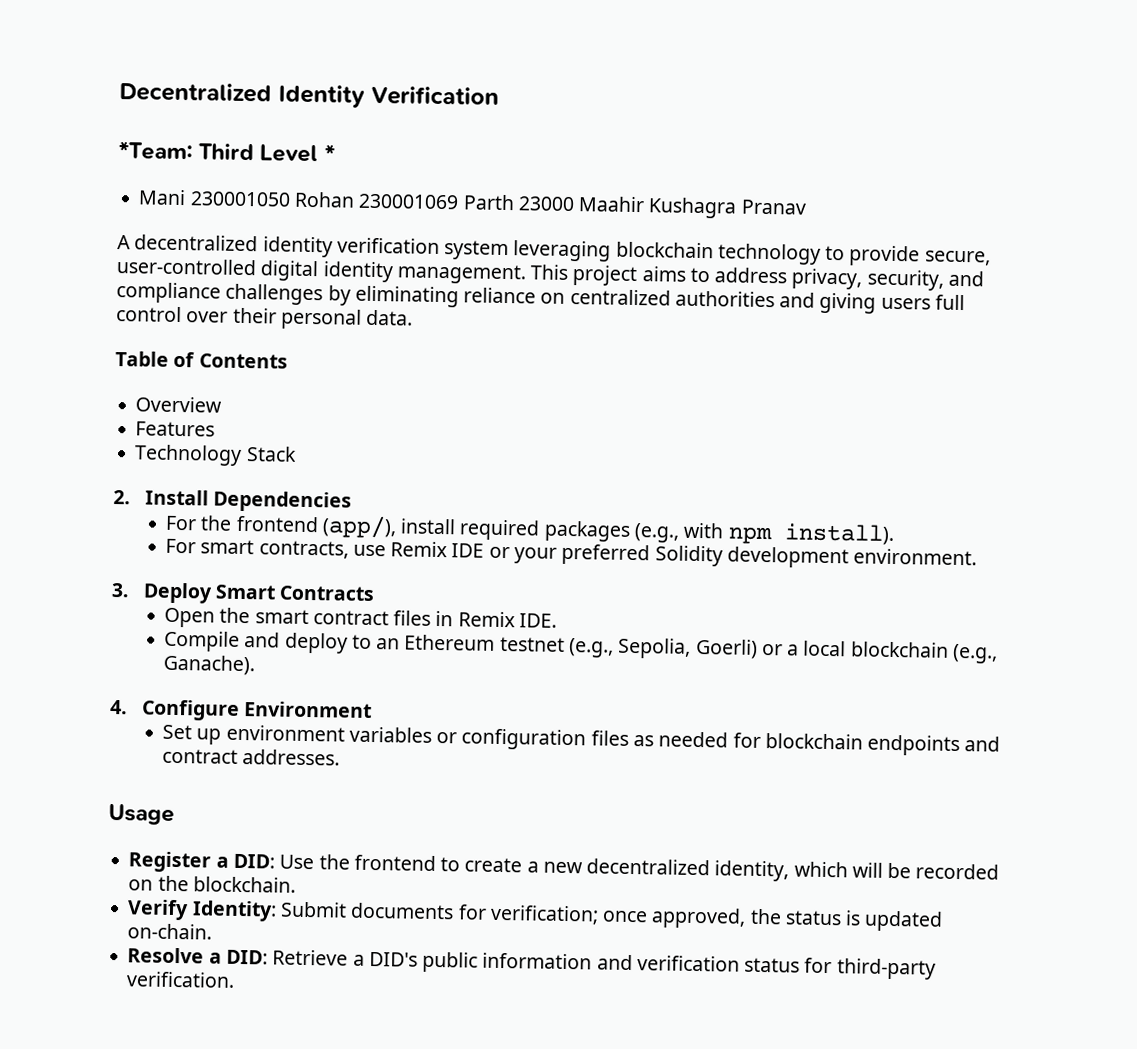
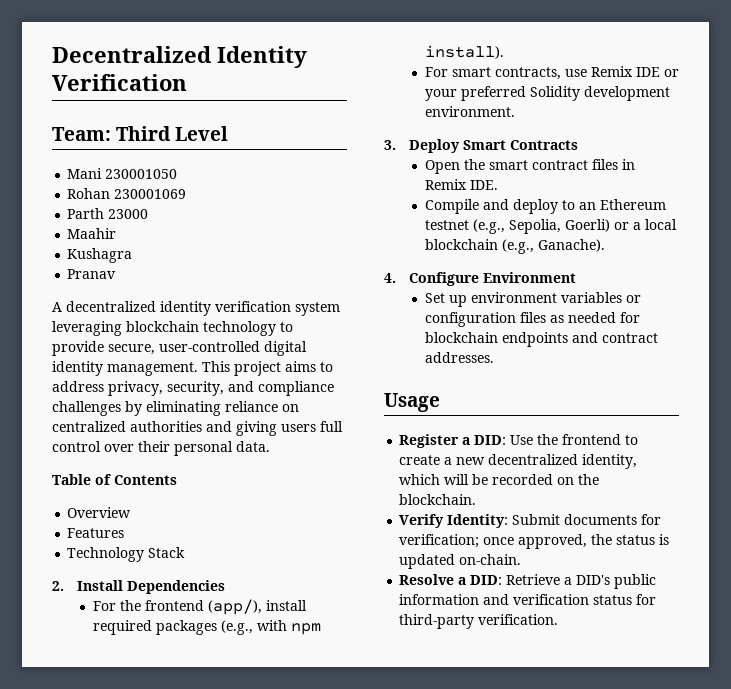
[118,141,193,161] *Team: -> [52,127,111,141] Team:
[323,144,335,162] * -> (229, 133) none
(291, 199) none -> (178, 174) //
(460, 201) none -> (187, 194) //
(575, 204) none -> (149, 214) //
(646, 204) none -> (117, 233) //
(738, 208) none -> (133, 255) //

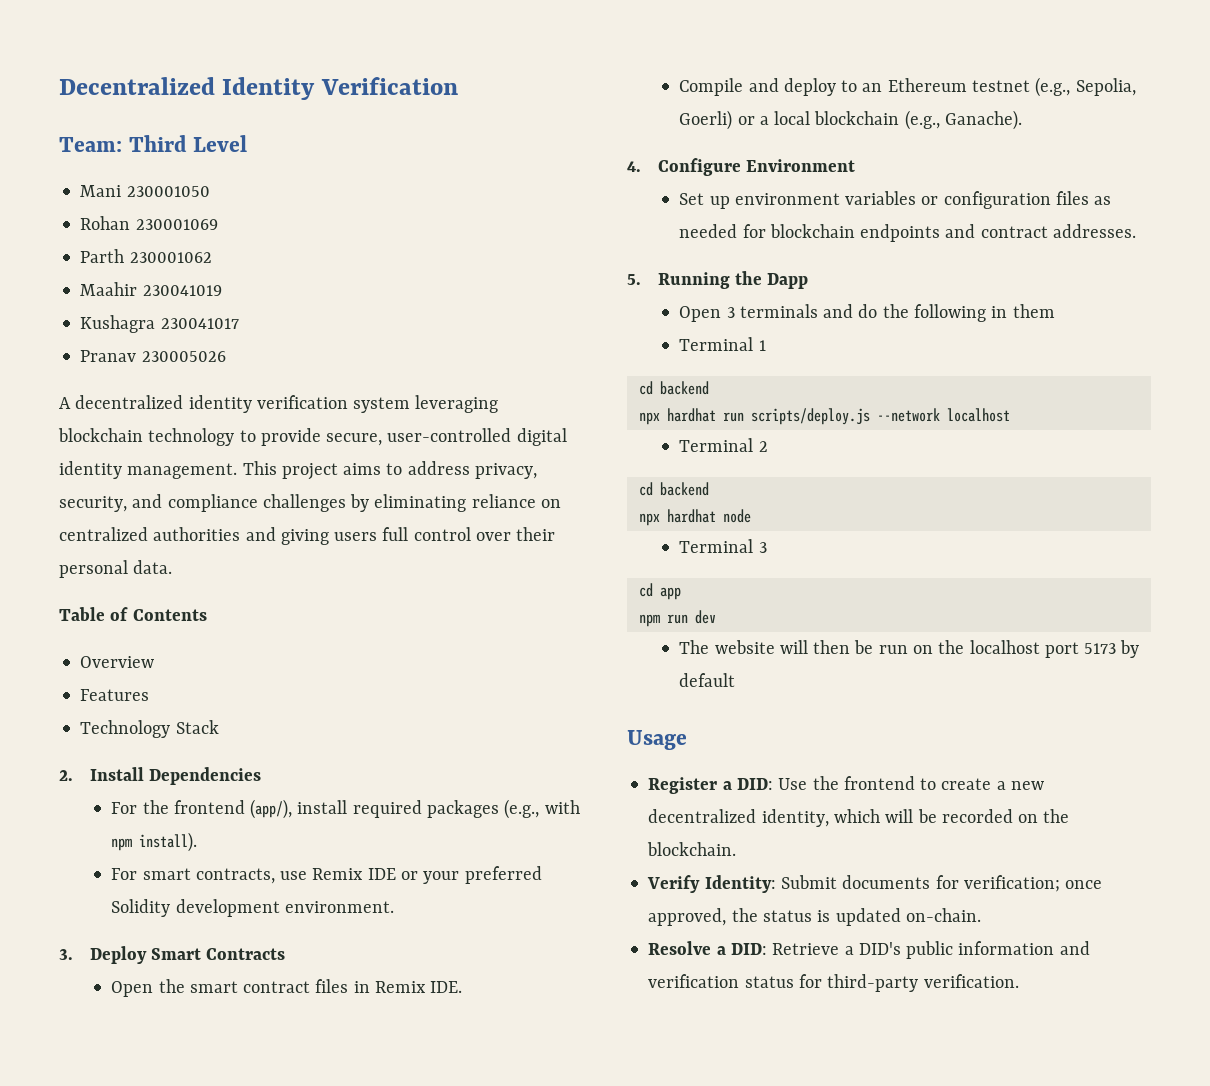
[108,209,149,219] 23000 -> [129,252,212,263] 230001062
(117, 233) none -> [142,285,222,296] 230041019
(133, 255) none -> [160,318,239,329] 230041017
(117, 274) none -> [141,351,226,362] 230005026
(494, 357) none -> [627,271,809,289] [679,304,1055,322] [679,337,766,351] [638,381,709,395] [638,408,1010,425] [679,438,768,452] [638,482,709,496] [638,509,751,526] [679,539,767,553] [638,583,681,600] [638,610,716,627] [679,640,1140,658] [679,673,736,687] // 5. Running the Dapp // Open 3 terminals and do the following in them // Terminal 1 // cd backend // npx hardhat run scripts/deploy.js --network localhost // Terminal 2 // cd backend // npx hardhat node // Terminal 3 // cd app // npm run dev // The website will then be run on the localhost port 5173 by default

